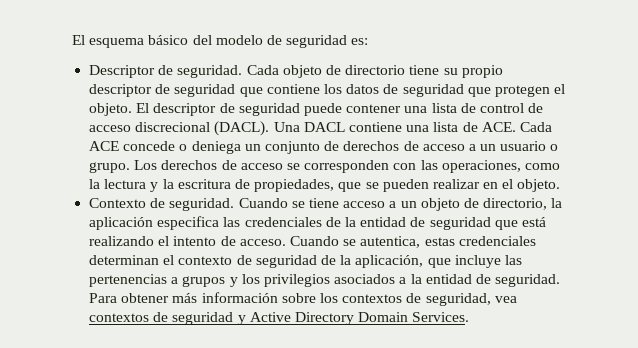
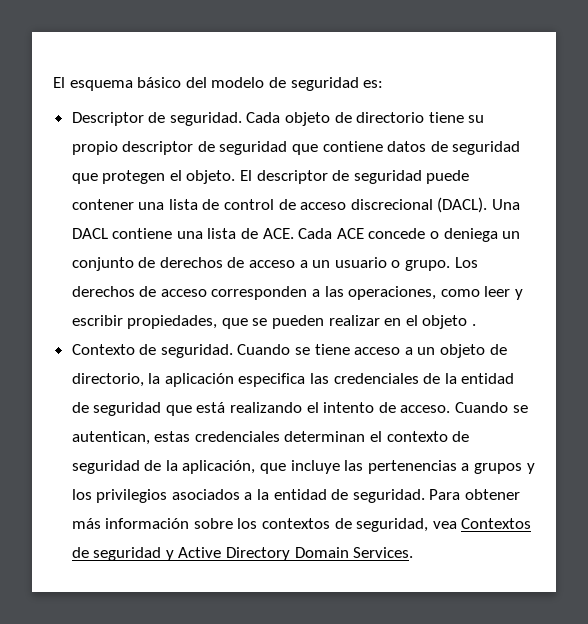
[323,84,342,94] los -> (383, 146) none
[286,160,560,173] [89,179,250,192] se corresponden con las operaciones, como la lectura y la escritura de -> [211,286,524,300] [71,315,123,326] corresponden a las operaciones, como leer y escribir
[517,179,561,192] objeto. -> [422,315,477,329] objeto .
[360,236,421,248] autentica, -> [71,431,150,445] autentican,
[89,313,150,322] contextos -> [461,518,532,529] Contextos

